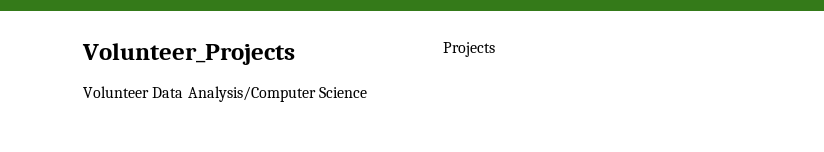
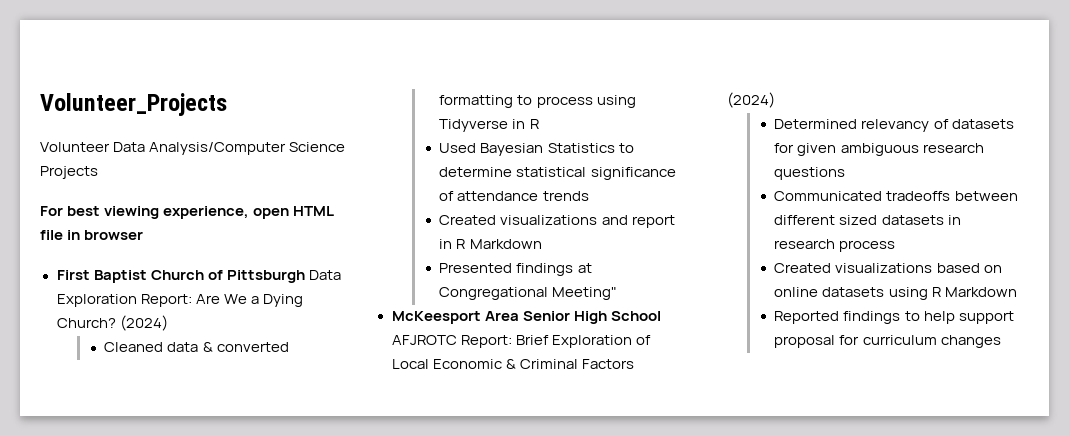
(495, 49) none -> [40,206,335,219] [40,230,144,240] [56,270,341,283] [56,294,303,307] [56,315,168,331] [104,342,289,352] [439,95,636,108] [439,119,539,132] [439,143,634,156] [439,167,676,180] [439,191,589,201] [439,215,675,228] [439,239,542,249] [439,263,592,276] [439,287,618,300] [391,311,661,324] [391,335,651,348] [391,359,634,369] [726,92,775,108] [774,119,1014,132] [774,143,984,156] [774,167,846,180] [774,191,1018,201] [774,215,961,225] [774,239,896,252] [774,263,1002,273] [774,287,1017,300] [774,311,1014,324] [774,335,1001,348] // For best viewing experience, open HTML file in browser // First Baptist Church of Pittsburgh Data Exploration Report: Are We a Dying Church? (2024) // Cleaned data & converted formatting to process using Tidyverse in R // Used Bayesian Statistics to determine statistical significance of attendance trends // Created visualizations and report in R Markdown // Presented findings at Congregational Meeting" // McKeesport Area Senior High School AFJROTC Report: Brief Exploration of Local Economic & Criminal Factors (2024) // Determined relevancy of datasets for given ambiguous research questions // Communicated tradeoffs between different sized datasets in research process // Created visualizations based on online datasets using R Markdown // Reported findings to help support proposal for curriculum changes

